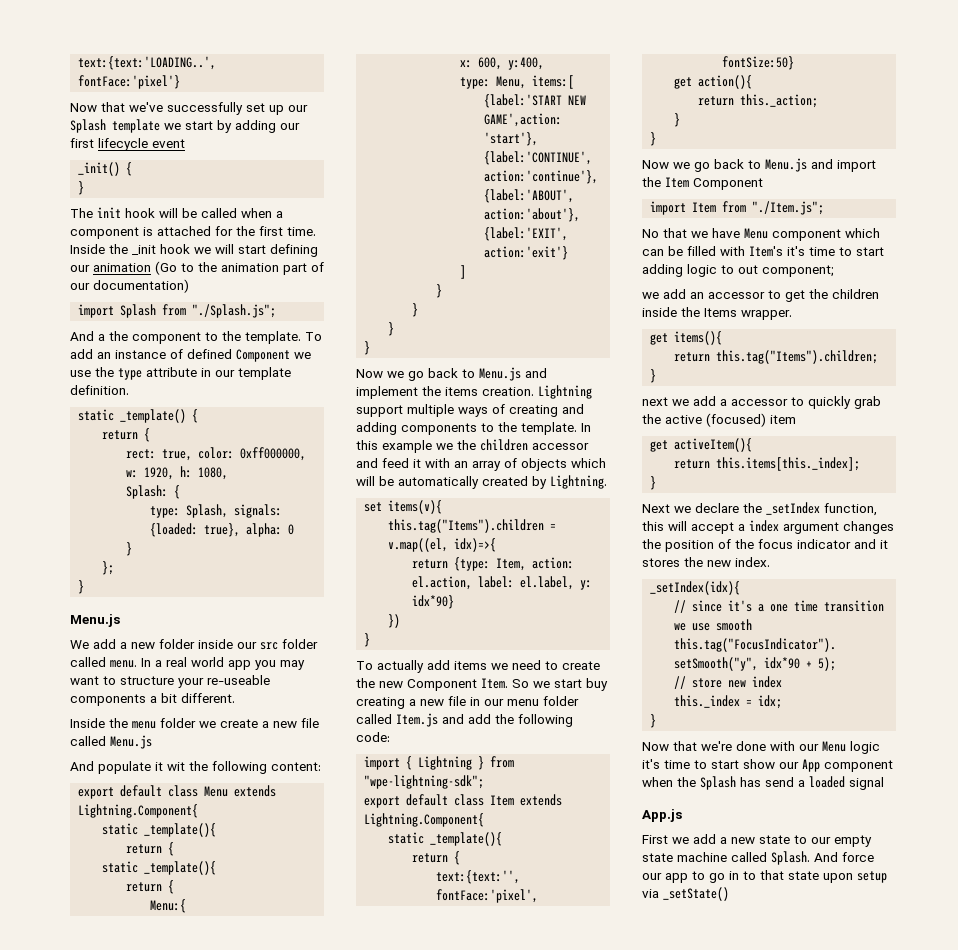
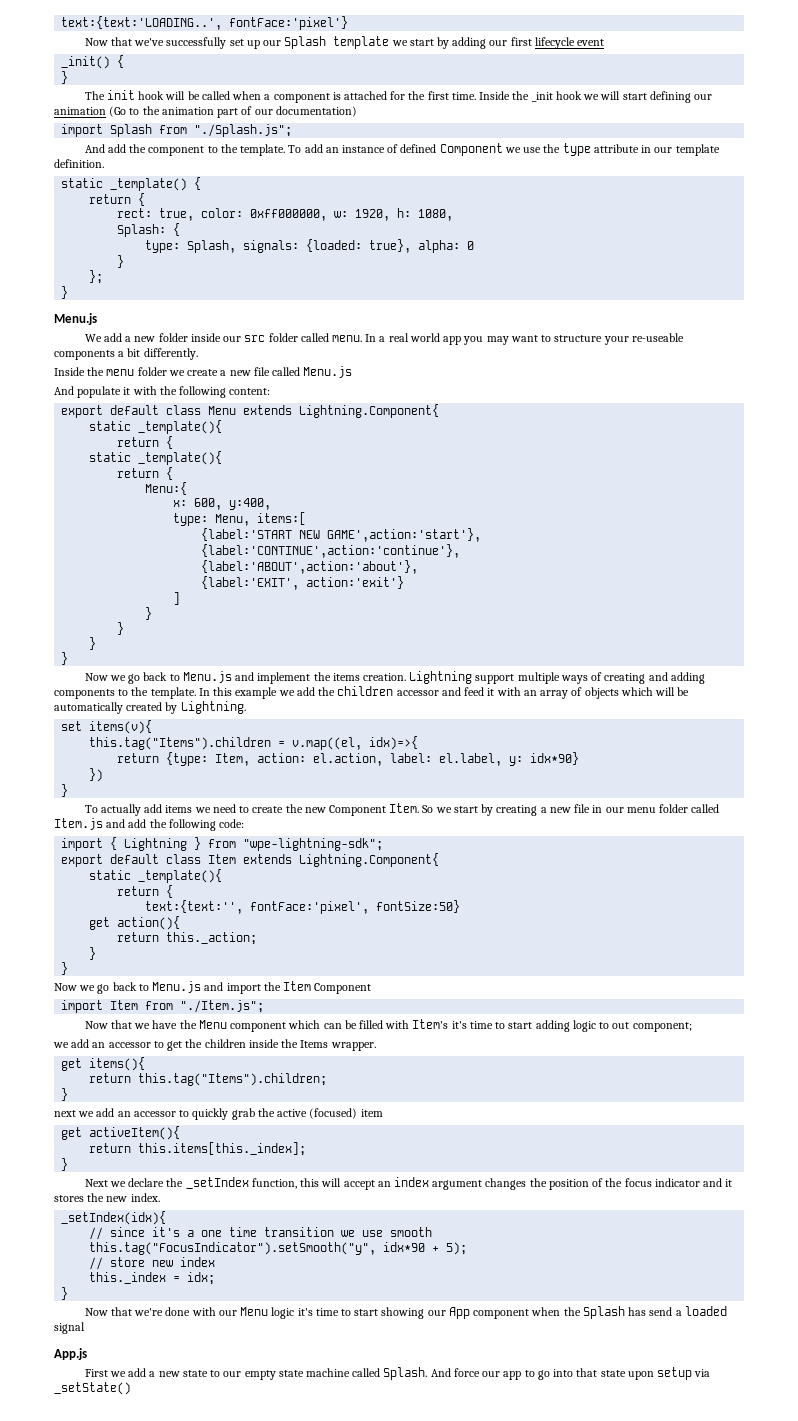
[98,334,105,341] a -> [107,144,126,153] add
[181,693,235,703] different. -> [143,348,198,360] differently.
[167,762,185,771] wit -> [132,386,157,395] with
(453, 446) none -> [296,687,315,696] add
[586,678,608,691] buy -> [481,804,494,816] by
[642,229,659,238] No -> [84,1021,108,1029] Now
(740, 233) none -> [179,1020,197,1029] the
[720,399,727,406] a -> [117,1111,131,1117] an
[738,524,745,531] a -> [377,1181,391,1187] an
[743,759,775,769] show -> [381,1307,425,1319] showing
[729,871,756,880] in to -> [553,1369,574,1377] into

